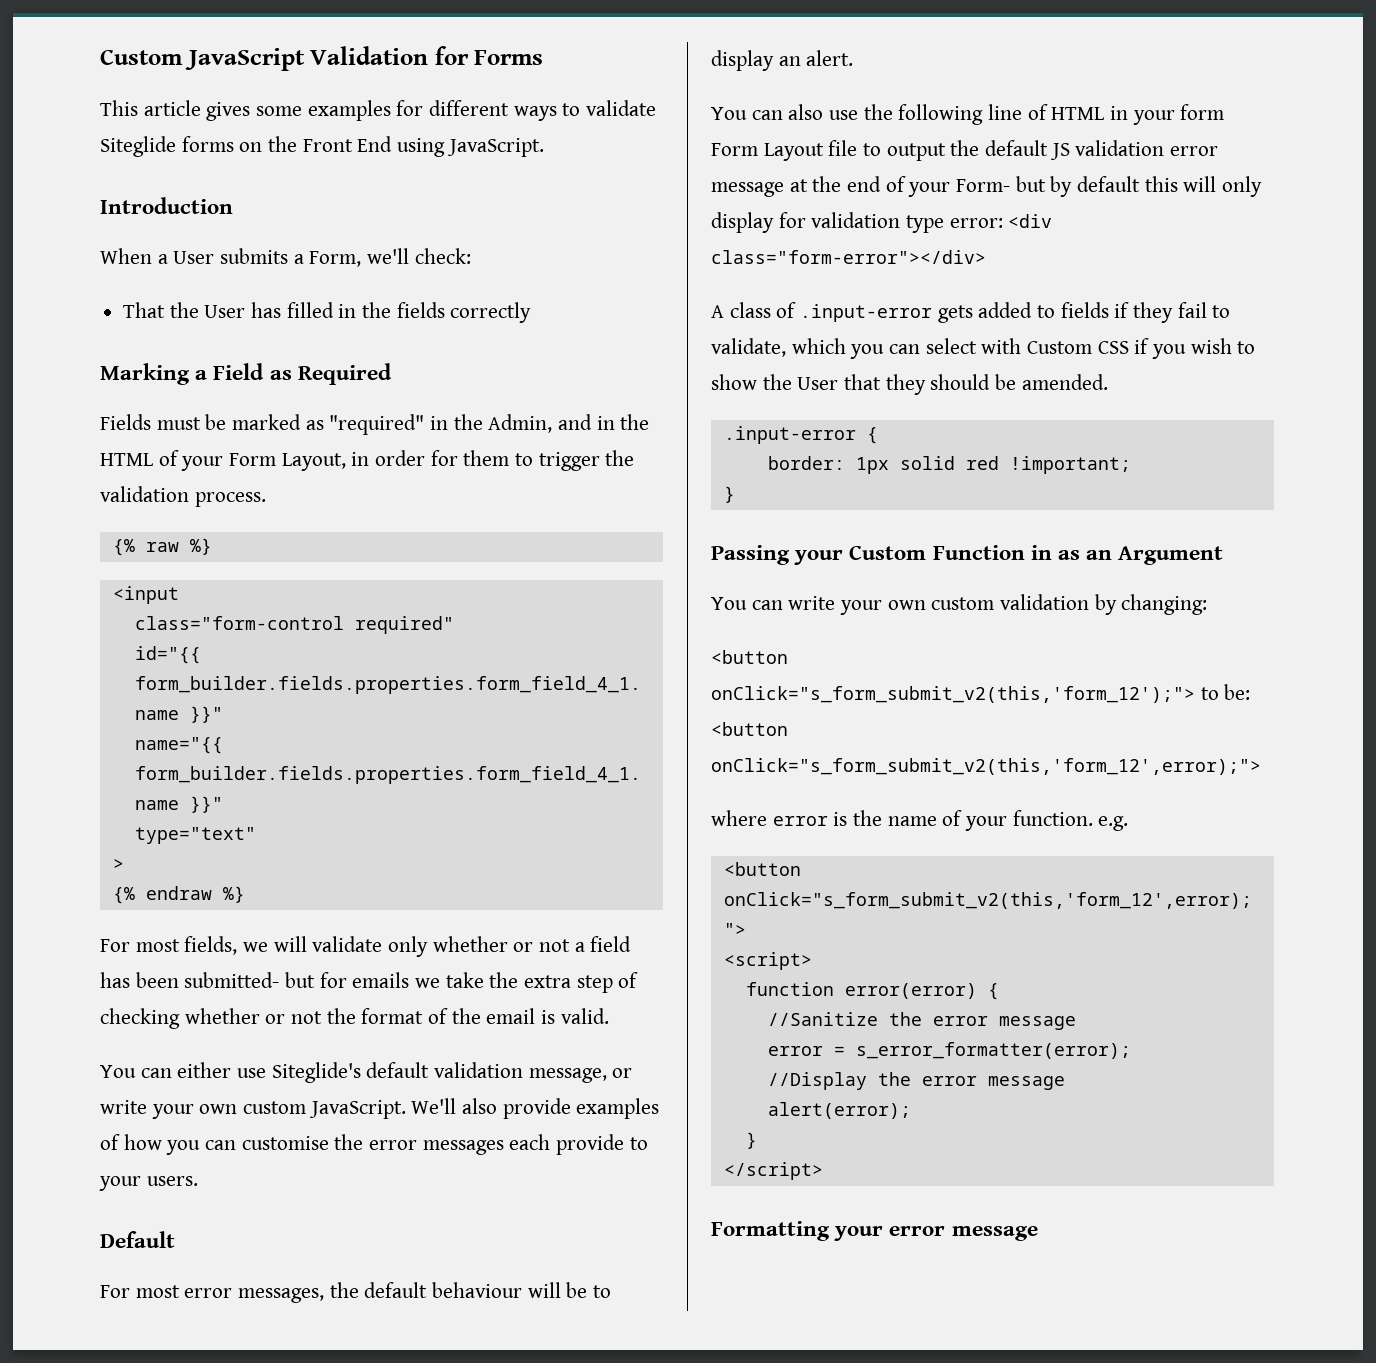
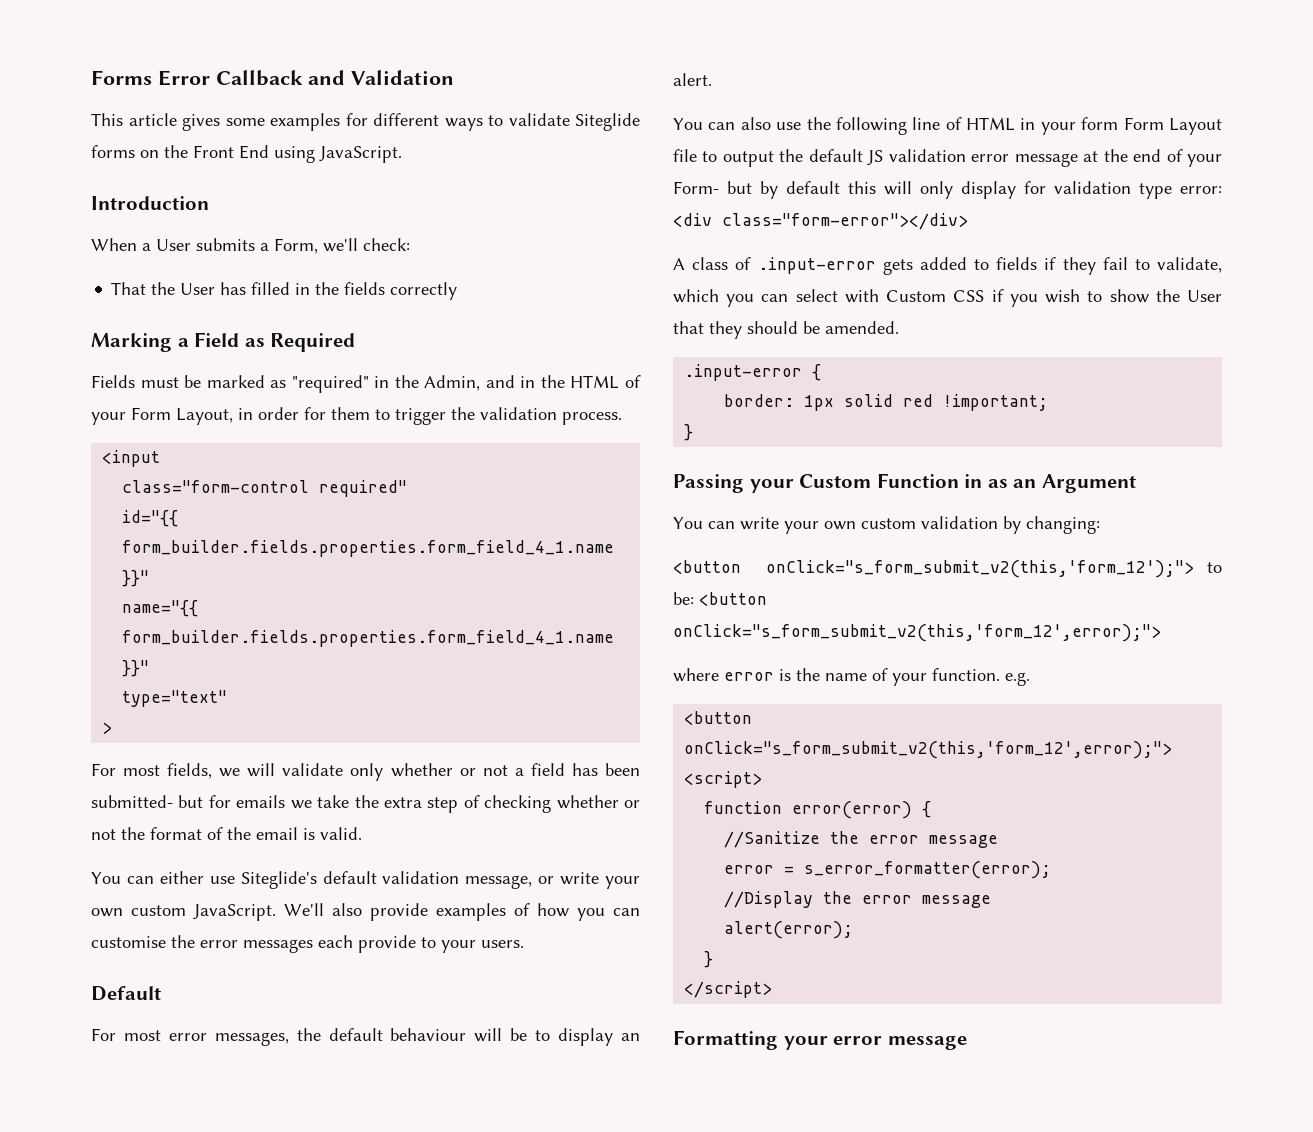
[100,48,305,71] Custom JavaScript -> [91,70,346,86] Forms Error Callback and
[434,46,544,65] for Forms -> (455, 77) none
[112,538,212,556] // {% raw %} -> (622, 418) none
[112,886,245,904] // {% endraw %} -> (113, 728) none

